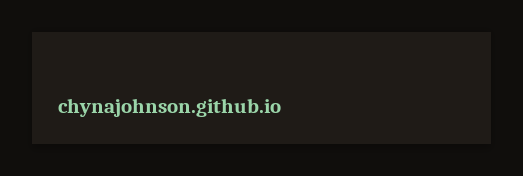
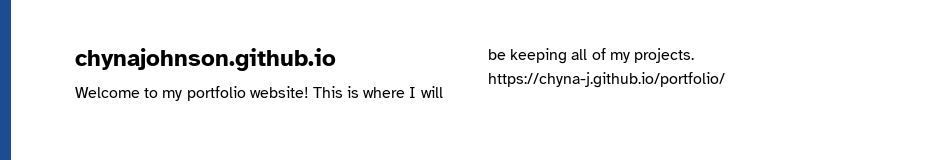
(281, 107) none -> [75,86,443,101] [488,48,694,64] [488,72,725,88] // Welcome to my portfolio website! This is where I will be keeping all of my projects. https://chyna-j.github.io/portfolio/

